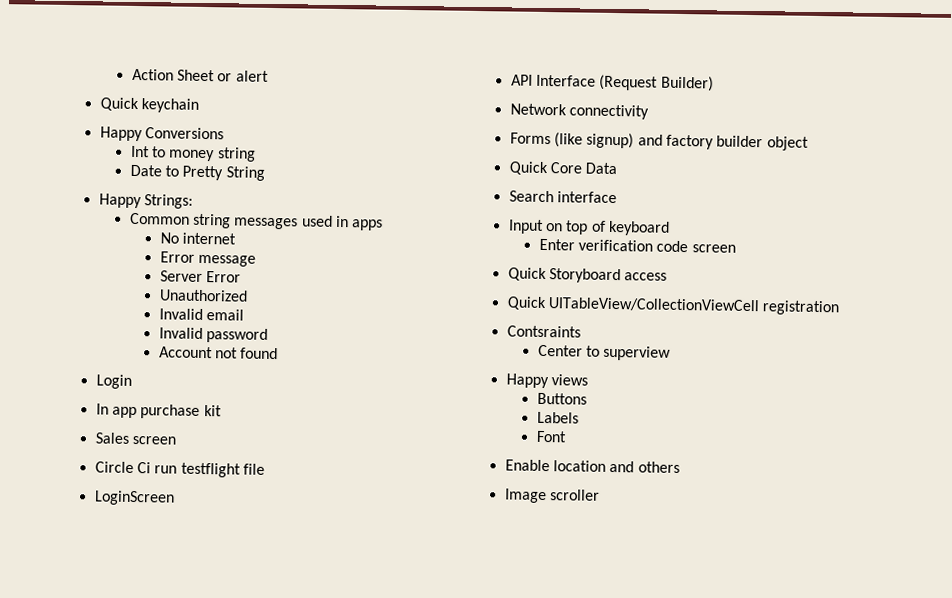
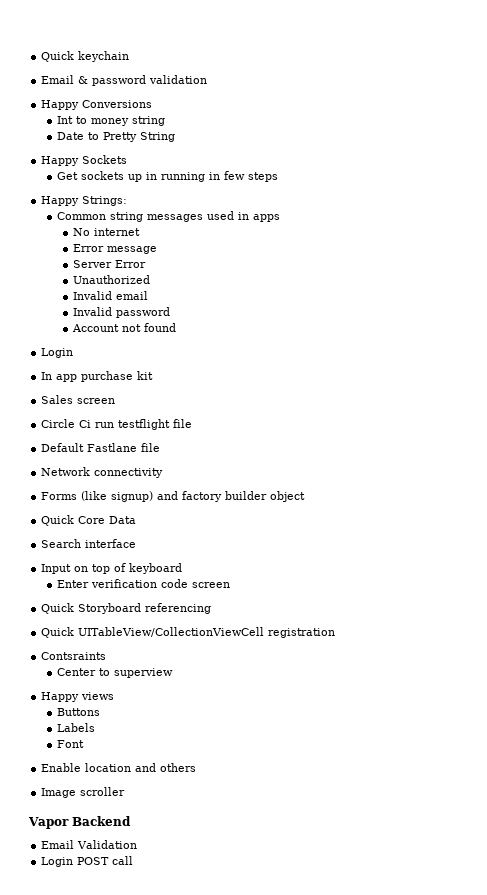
[131,68,269,82] [99,97,199,113] Action Sheet or alert // Quick keychain -> [41,51,130,62] [41,75,208,86] Quick keychain // Email & password validation
(265, 173) none -> [41,155,128,166] [57,171,279,182] // Happy Sockets // Get sockets up in running in few steps
[93,490,175,506] [510,74,714,92] LoginScreen // API Interface (Request Builder) -> [41,443,161,452] Default Fastlane file
[624,272,668,281] access -> [145,603,212,614] referencing
(600, 495) none -> [28,816,131,829] [41,840,138,849] [41,856,134,867] // Vapor Backend // Email Validation // Login POST call

